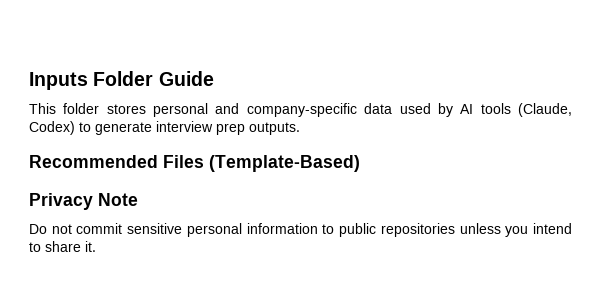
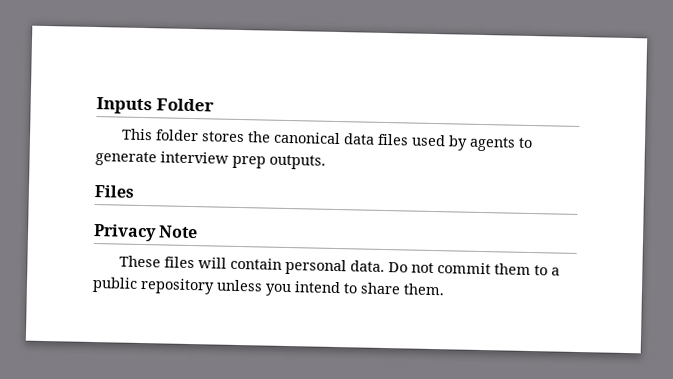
[158,71,214,86] Guide -> (214, 105) none
[153,103,572,117] [29,121,75,135] personal and company-specific data used by AI tools (Claude, Codex) -> [246,131,516,152] the canonical data files used by agents
[29,155,158,168] Recommended -> (326, 162) none
[209,155,360,172] (Template-Based) -> (135, 191) none
[29,223,455,237] Do not commit sensitive personal information to public repositories -> [118,255,560,276] [92,277,215,295] These files will contain personal data. Do not commit them to a public repository
[85,241,96,252] it. -> [403,283,445,296] them.

